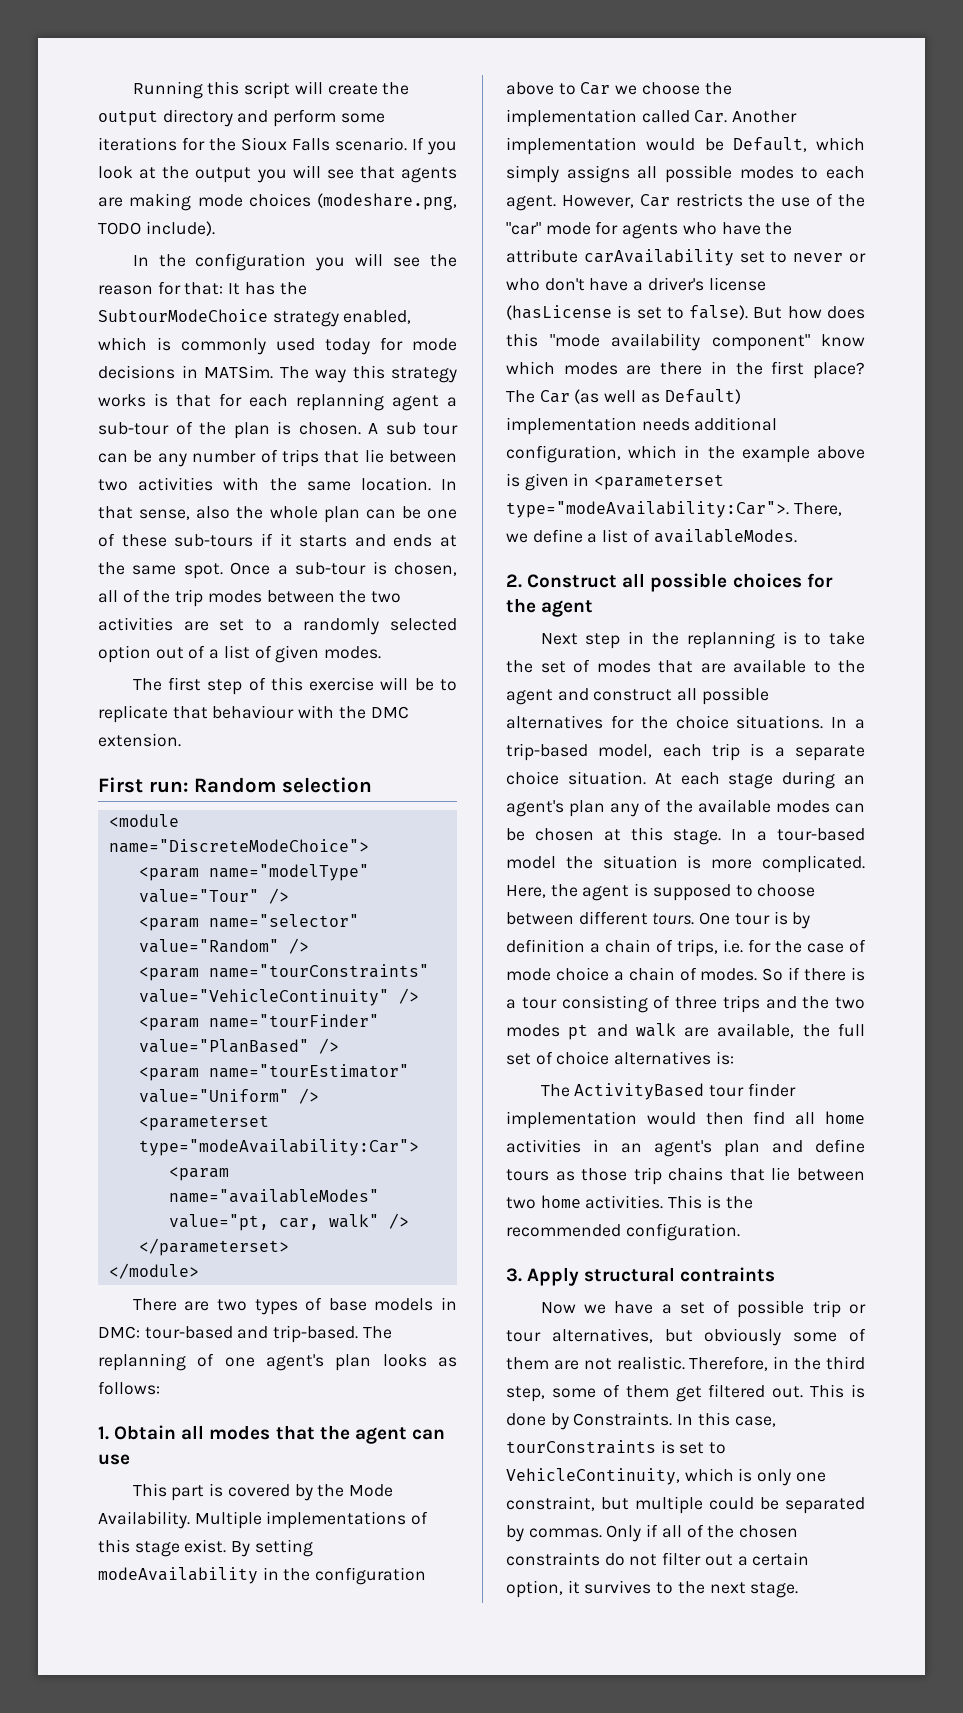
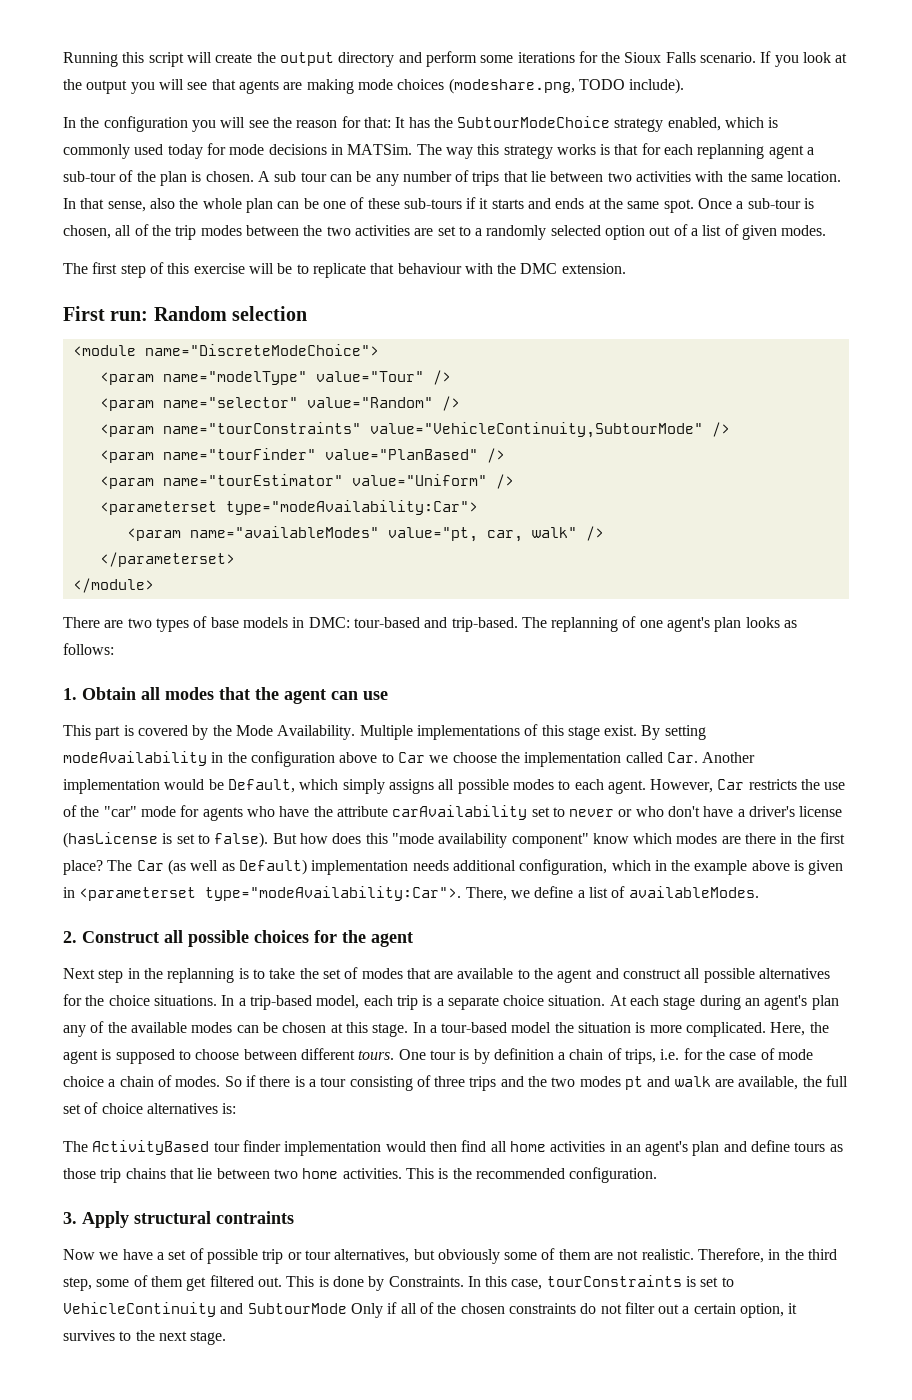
[138,989,389,1006] value="VehicleContinuity" -> [369,422,703,438] value="VehicleContinuity,SubtourMode"
[506,1468,826,1486] [506,1496,865,1514] [506,1525,602,1542] VehicleContinuity, which is only one constraint, but multiple could be separated by commas. -> [63,1302,347,1317] VehicleContinuity and SubtourMode

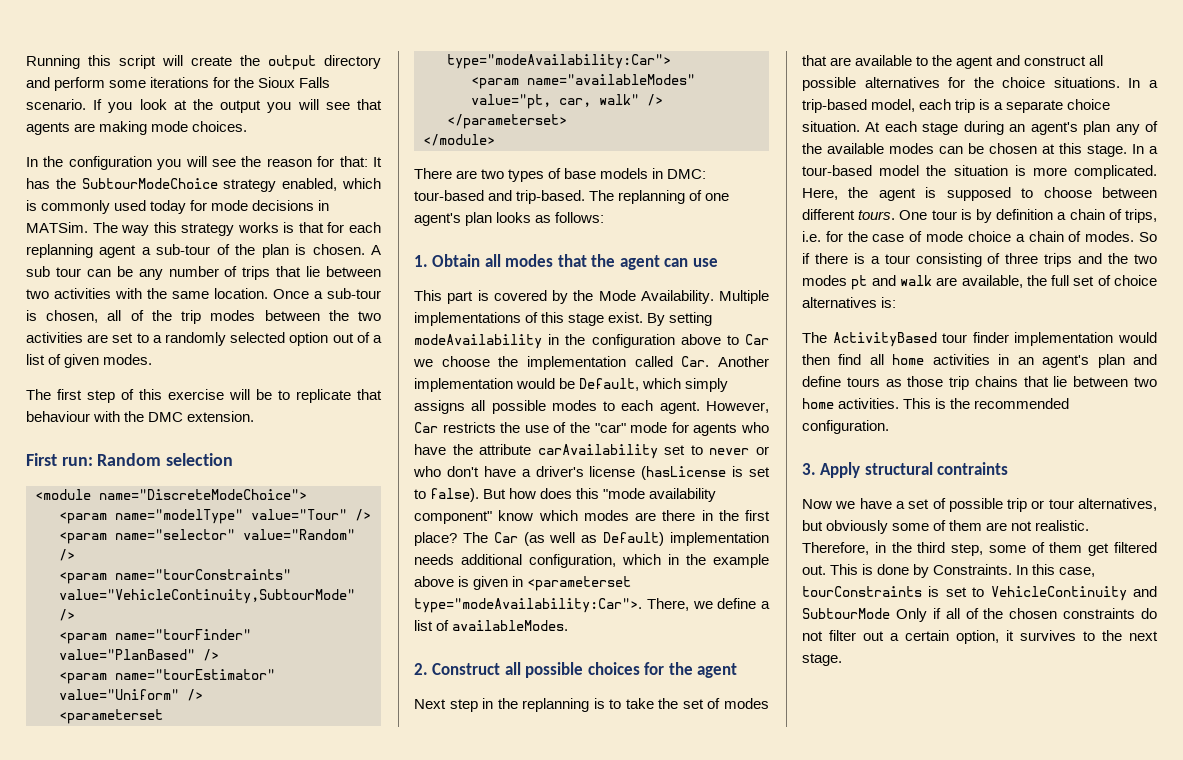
[397,78,685,94] choices (modeshare.png, TODO include). -> [192,121,248,132] choices.
[63,197,694,213] In that sense, also the whole plan can be one of these sub-tours if it starts and ends at the same spot. -> (268, 293) none

